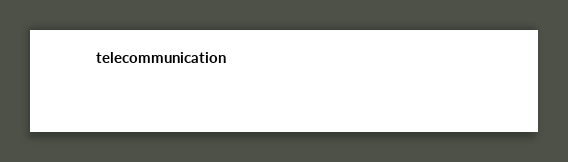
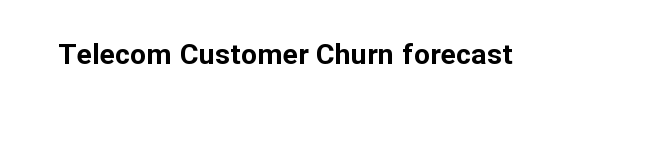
[96,52,226,63] telecommunication -> [58,43,514,64] Telecom Customer Churn forecast

